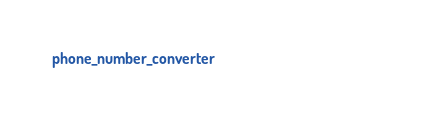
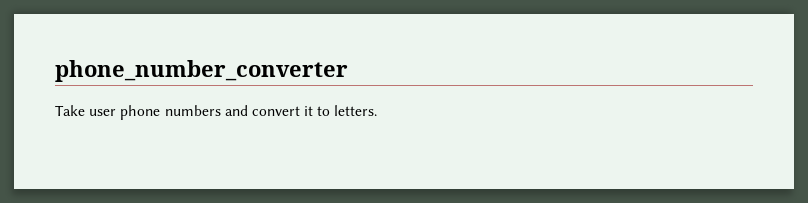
(215, 60) none -> [55,105,378,120] // Take user phone numbers and convert it to letters.

